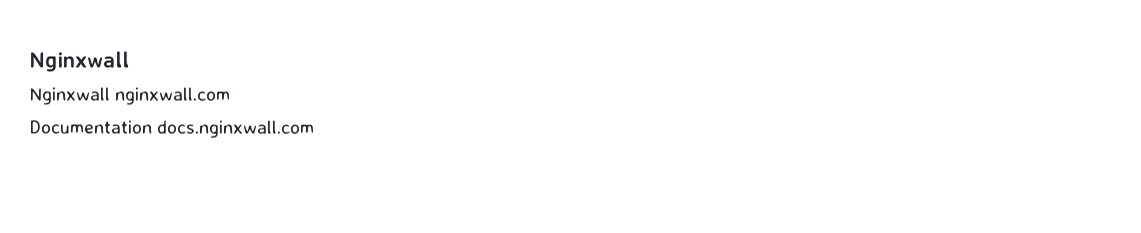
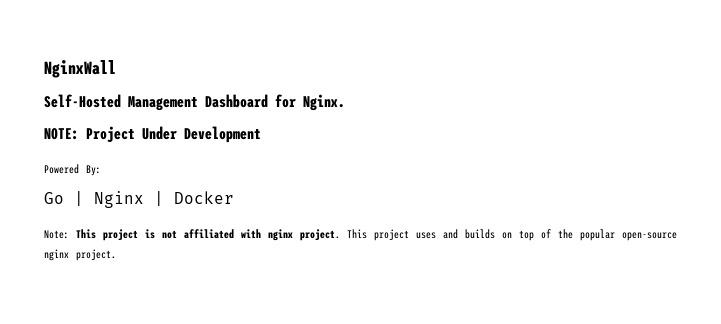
[29,51,130,72] [29,87,232,105] [28,120,315,138] Nginxwall // Nginxwall nginxwall.com // Documentation docs.nginxwall.com -> [44,60,116,78] [44,94,345,111] [44,126,261,143] [44,164,101,176] [44,191,234,208] [44,229,677,241] [44,249,116,261] NginxWall // Self-Hosted Management Dashboard for Nginx. // NOTE: Project Under Development // Powered By: // Go | Nginx | Docker // Note: This project is not affiliated with nginx project. This project uses and builds on top of the popular open-source nginx project.

